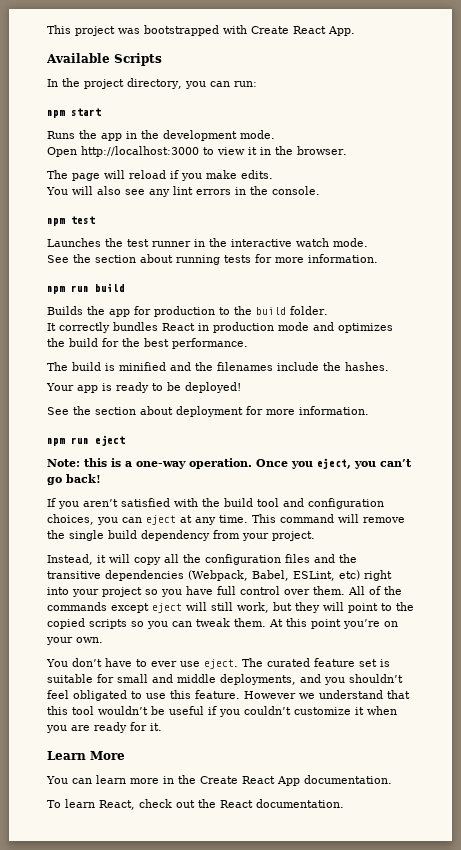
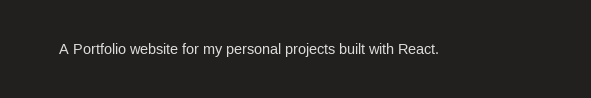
[47,25,355,36] [46,53,162,66] [47,78,257,89] [47,108,101,118] [47,130,275,141] [47,146,347,157] [47,170,273,181] [46,186,320,197] [47,216,95,226] [47,238,368,247] [47,254,378,265] [47,283,125,294] [47,306,328,317] [47,322,393,333] [47,338,248,349] [47,362,389,371] [46,382,241,393] [47,406,369,417] [47,435,125,446] [47,458,412,469] [47,474,101,485] [47,498,384,509] [47,514,405,525] [47,530,315,541] [47,554,357,565] [47,570,392,581] [47,586,402,597] [47,602,414,613] [47,618,398,629] [46,637,103,645] [46,658,390,669] [47,674,403,685] [47,690,410,701] [47,706,397,717] [46,722,162,733] [47,751,125,760] [46,775,392,786] [47,799,344,810] This project was bootstrapped with Create React App. // Available Scripts // In the project directory, you can run: // npm start // Runs the app in the development mode. // Open http://localhost:3000 to view it in the browser. // The page will reload if you make edits. // You will also see any lint errors in the console. // npm test // Launches the test runner in the interactive watch mode. // See the section about running tests for more information. // npm run build // Builds the app for production to the build folder. // It correctly bundles React in production mode and optimizes the build for the best performance. // The build is minified and the filenames include the hashes. // Your app is ready to be deployed! // See the section about deployment for more information. // npm run eject // Note: this is a one-way operation. Once you eject, you can’t go back! // If you aren’t satisfied with the build tool and configuration choices, you can eject at any time. This command will remove the single build dependency from your project. // Instead, it will copy all the configuration files and the transitive dependencies (Webpack, Babel, ESLint, etc) right into your project so you have full control over them. All of the commands except eject will still work, but they will point to the copied scripts so you can tweak them. At this point you’re on your own. // You don’t have to ever use eject. The curated feature set is suitable for small and middle deployments, and you shouldn’t feel obligated to use this feature. However we understand that this tool wouldn’t be useful if you couldn’t customize it when you are ready for it. // Learn More // You can learn more in the Create React App documentation. // To learn React, check out the React documentation. -> [59,43,439,57] A Portfolio website for my personal projects built with React.

